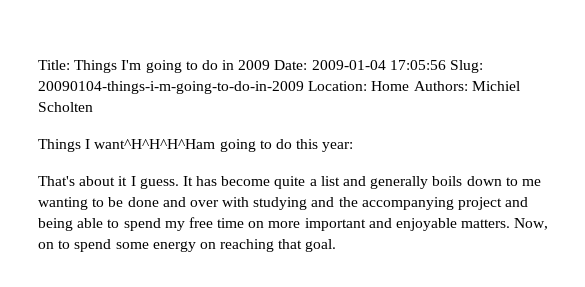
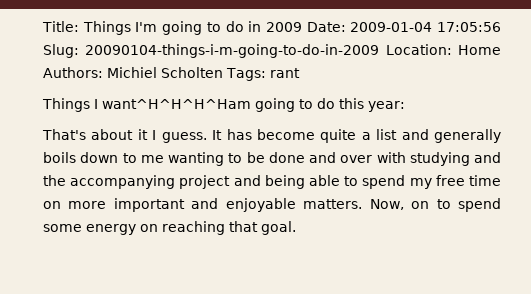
(93, 107) none -> [226,68,300,81] Tags: rant

